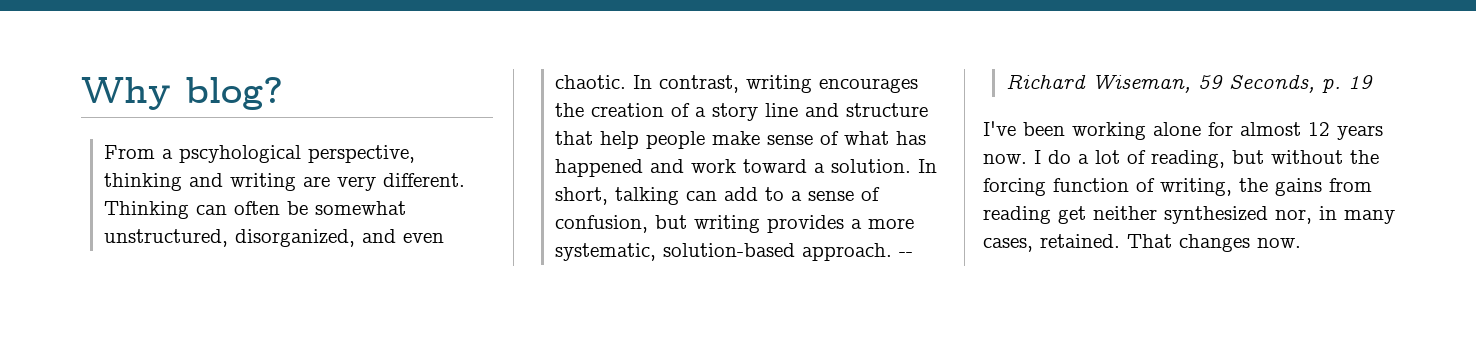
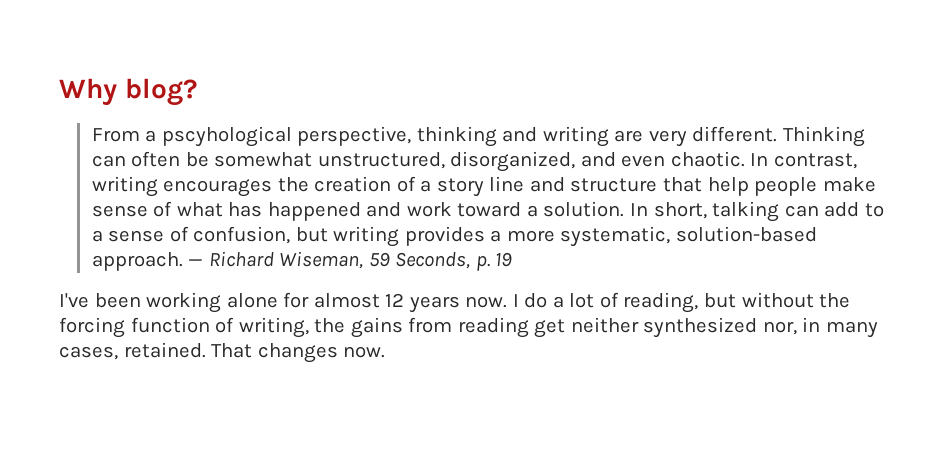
[898,252,913,257] -- -> [188,259,204,266] —

